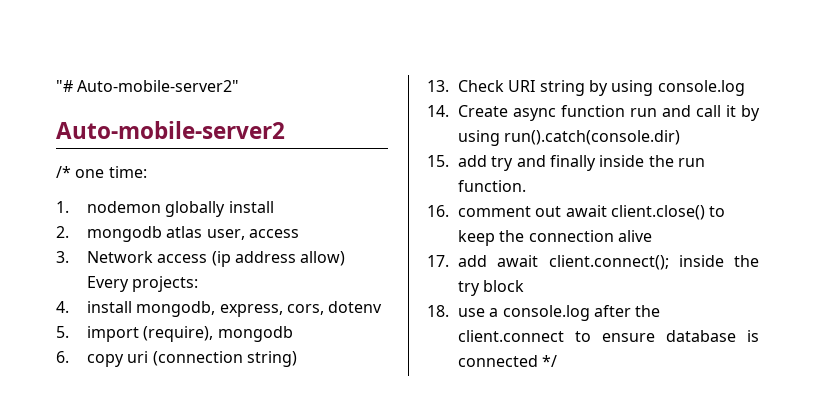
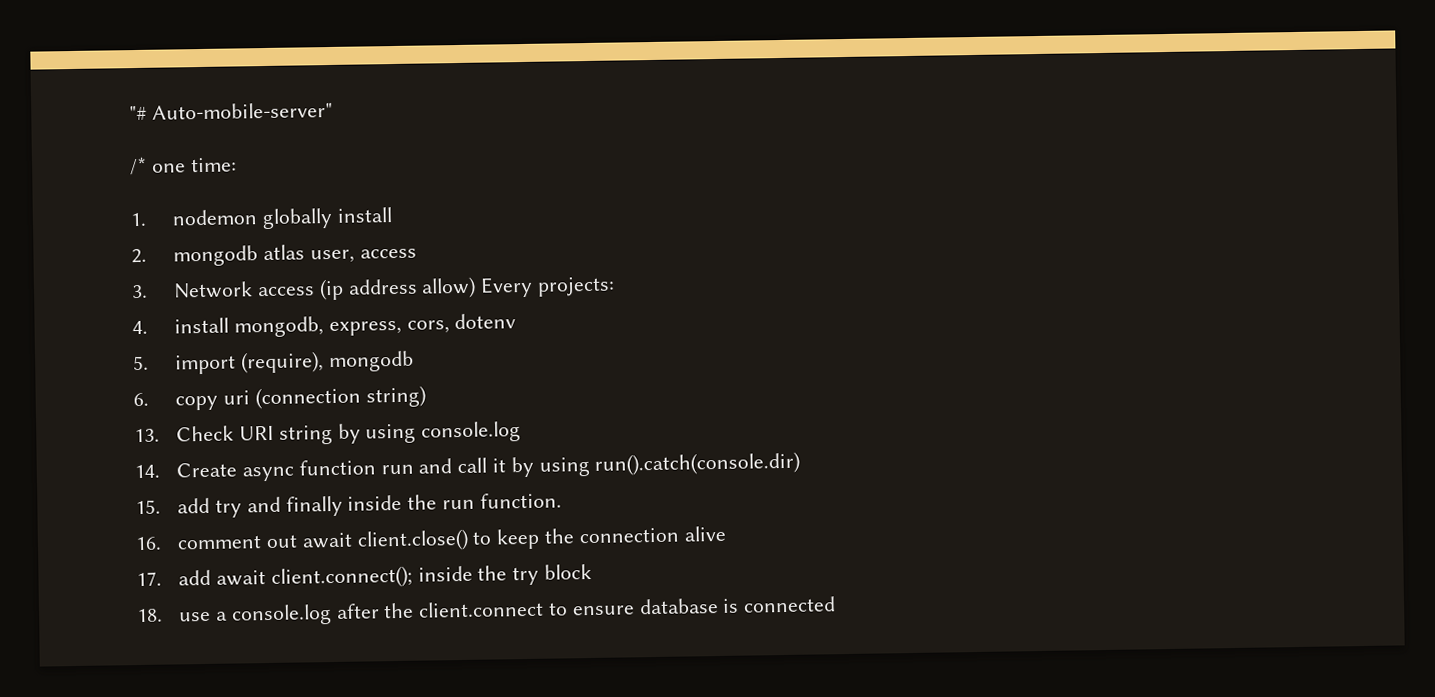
[77,80,240,92] [56,121,285,139] Auto-mobile-server2" // Auto-mobile-server2 -> [151,101,333,120] Auto-mobile-server"
[542,355,558,367] */ -> (837, 604) none

